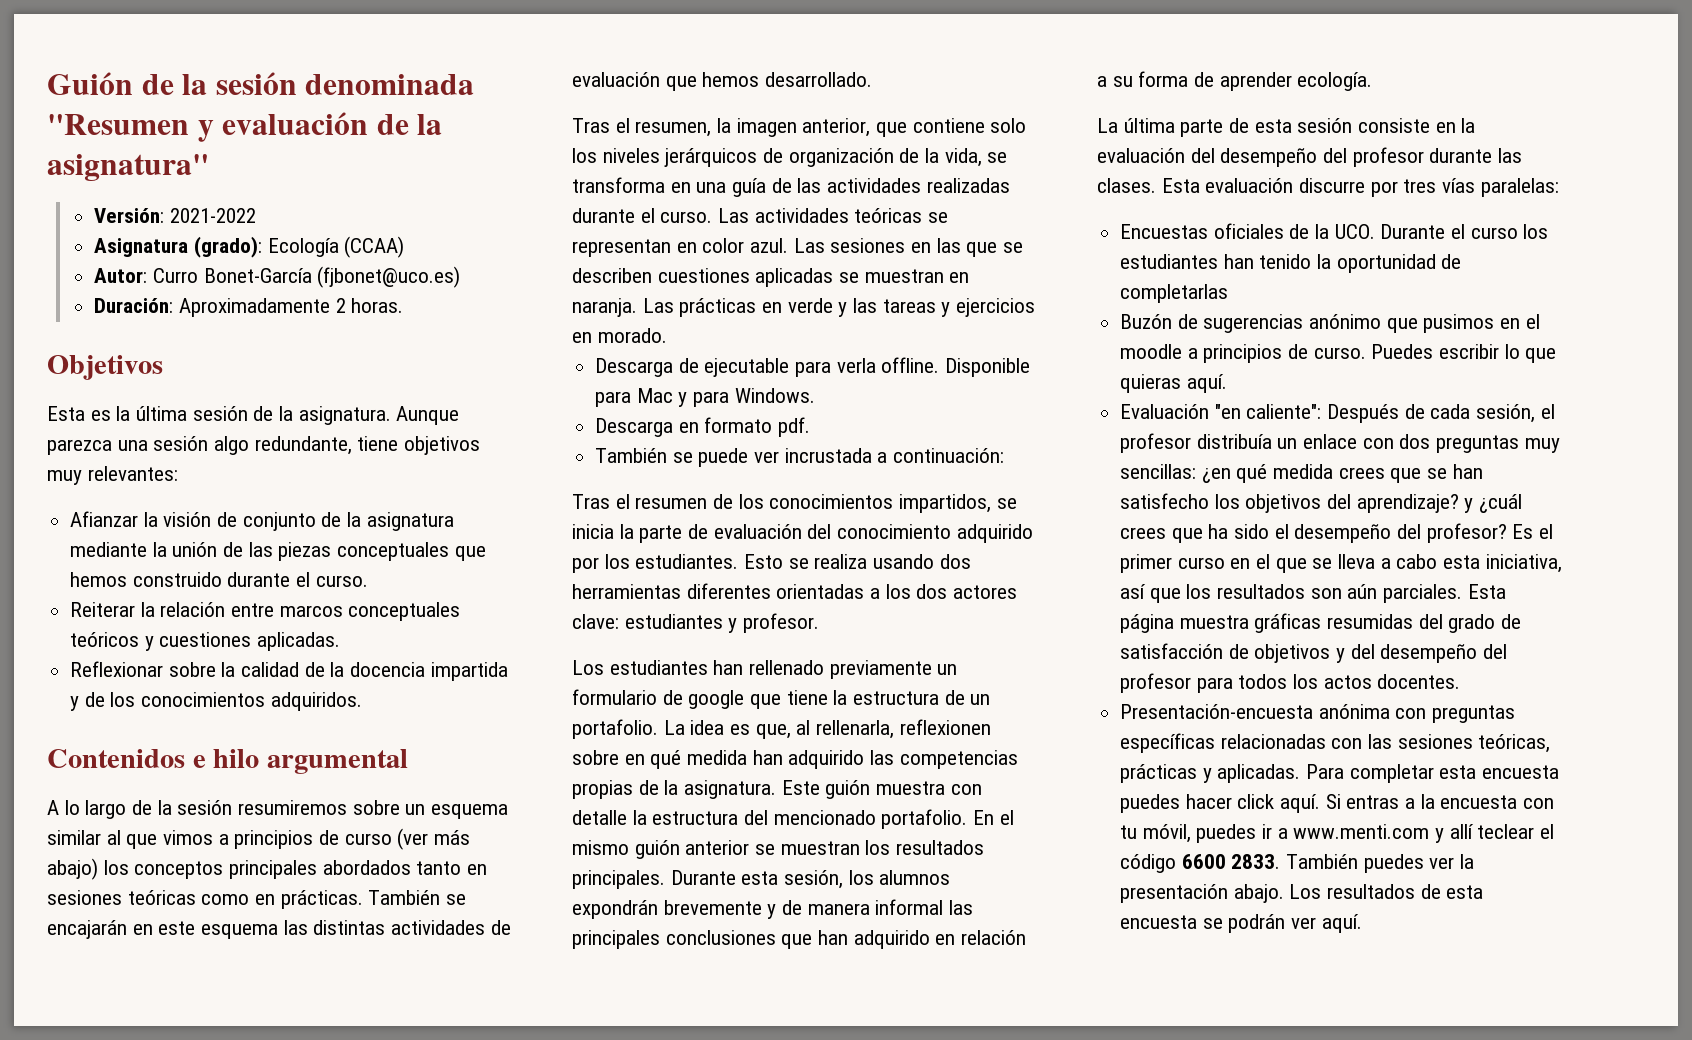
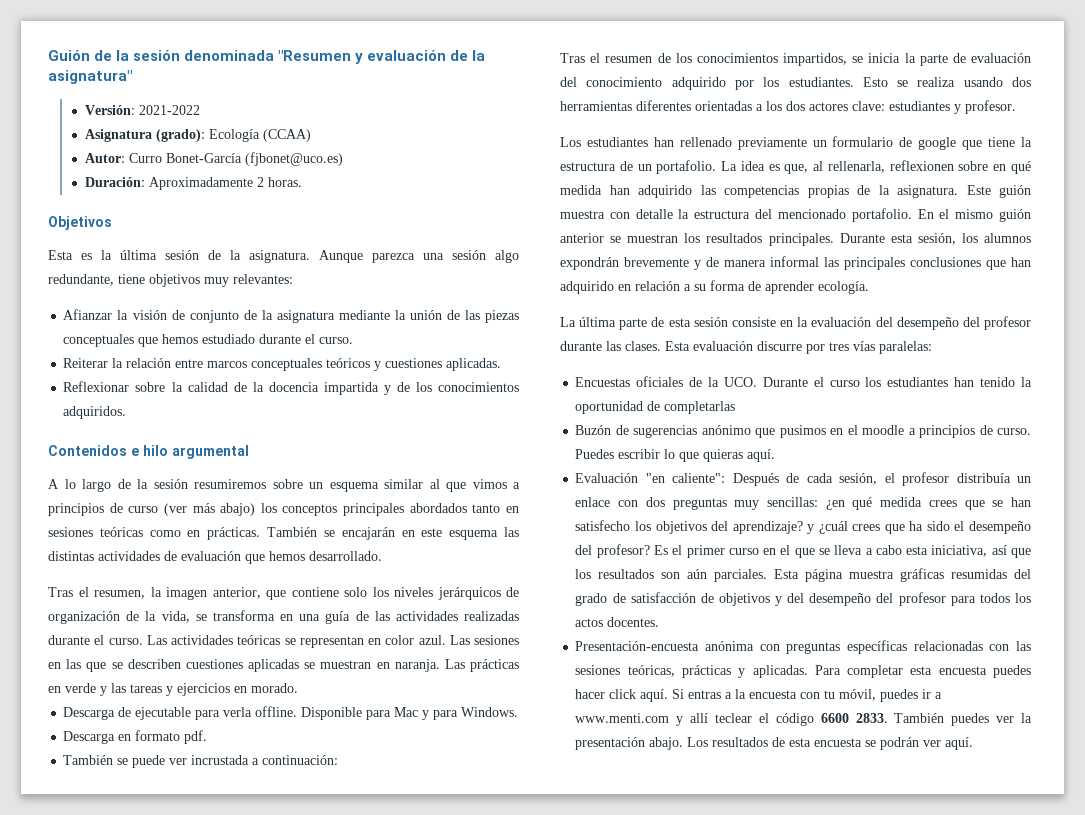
[132,572,222,587] construido -> [202,334,256,344] estudiado

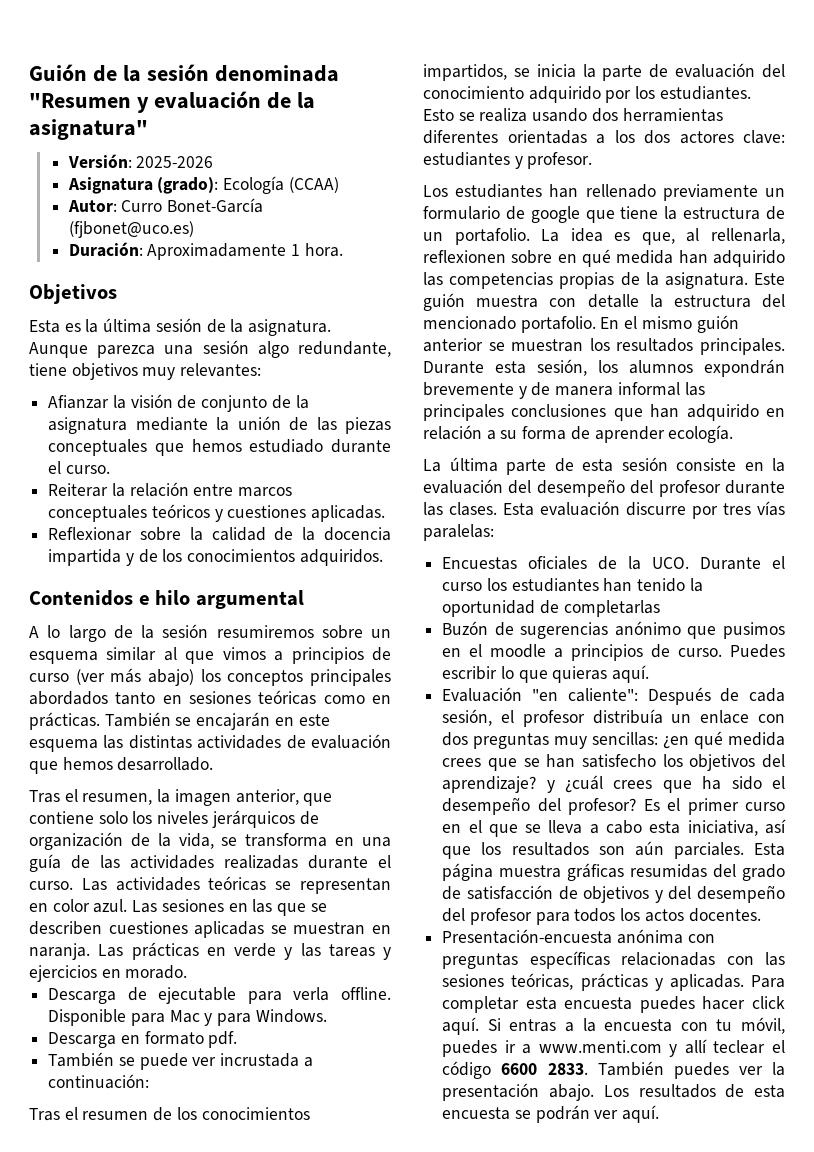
[138,105,200,115] 2021-2022 -> [136,156,214,168] 2025-2026
[256,177,302,187] 2 horas. -> [291,243,343,257] 1 hora.

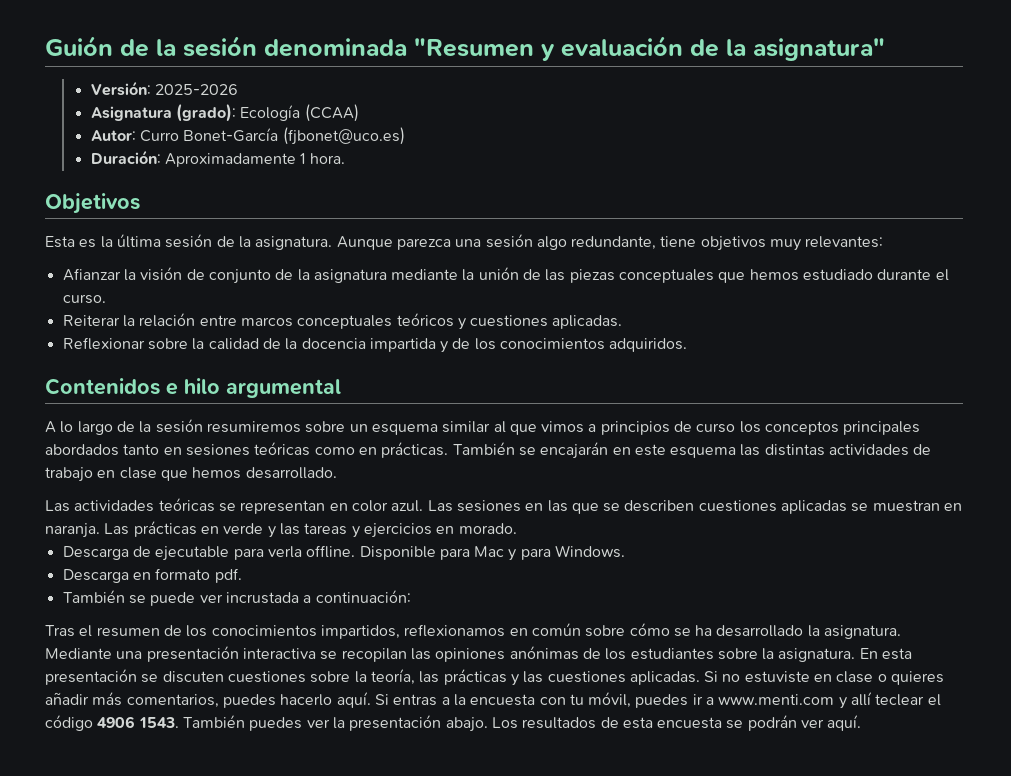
[75,668,194,686] (ver más abajo) -> (736, 428) none
[311,734,391,749] evaluación -> [45,467,157,482] trabajo en clase
[29,789,333,806] [29,810,319,828] [29,832,391,850] [29,854,391,872] [29,881,73,890] Tras el resumen, la imagen anterior, que contiene solo los niveles jerárquicos de organización de la vida, se transforma en una guía de las actividades realizadas durante el curso. -> (337, 473) none
[513,63,785,81] [423,86,751,103] [423,108,723,122] [423,130,785,144] [423,152,593,169] [423,184,785,201] [423,206,785,223] [423,228,785,245] [423,249,785,267] [423,272,785,289] [423,293,785,311] [423,315,739,333] [423,338,785,355] [423,359,785,377] [423,382,705,399] [423,404,785,421] [423,425,734,443] [423,457,785,475] [423,479,785,497] [423,501,785,519] [423,524,494,541] [442,556,785,570] [442,578,703,592] [442,600,660,617] [442,621,785,639] [442,644,785,661] [442,665,650,683] [442,687,785,705] [442,709,785,727] [442,731,785,749] [442,754,785,771] [442,775,785,793] [442,797,785,815] [442,819,786,837] [442,841,785,859] [442,863,785,881] [442,885,785,903] [442,908,761,925] [442,929,715,944] [442,951,785,969] [442,973,785,991] [442,996,785,1013] se inicia la parte de evaluación del conocimiento adquirido por los estudiantes. Esto se realiza usando dos herramientas diferentes orientadas a los dos actores clave: estudiantes y profesor. // Los estudiantes han rellenado previamente un formulario de google que tiene la estructura de un portafolio. La idea es que, al rellenarla, reflexionen sobre en qué medida han adquirido las competencias propias de la asignatura. Este guión muestra con detalle la estructura del mencionado portafolio. En el mismo guión anterior se muestran los resultados principales. Durante esta sesión, los alumnos expondrán brevemente y de manera informal las principales conclusiones que han adquirido en relación a su forma de aprender ecología. // La última parte de esta sesión consiste en la evaluación del desempeño del profesor durante las clases. Esta evaluación discurre por tres vías paralelas: // Encuestas oficiales de la UCO. Durante el curso los estudiantes han tenido la oportunidad de completarlas // Buzón de sugerencias anónimo que pusimos en el moodle a principios de curso. Puedes escribir lo que quieras aquí. // Evaluación "en caliente": Después de cada sesión, el profesor distribuía un enlace con dos preguntas muy sencillas: ¿en qué medida crees que se han satisfecho los objetivos del aprendizaje? y ¿cuál crees que ha sido el desempeño del profesor? Es el primer curso en el que se lleva a cabo esta iniciativa, así que los resultados son aún parciales. Esta página muestra gráficas resumidas del grado de satisfacción de objetivos y del desempeño del profesor para todos los actos docentes. // Presentación-encuesta anónima con preguntas específicas relacionadas con las sesiones teóricas, prácticas y aplicadas. Para completar esta encuesta puedes hacer click -> [404,623,902,639] [45,646,913,662] [45,669,945,686] [45,692,333,708] reflexionamos en común sobre cómo se ha desarrollado la asignatura. Mediante una presentación interactiva se recopilan las opiniones anónimas de los estudiantes sobre la asignatura. En esta presentación se discuten cuestiones sobre la teoría, las prácticas y las cuestiones aplicadas. Si no estuviste en clase o quieres añadir más comentarios, puedes hacerlo
[501,1063,588,1075] 6600 2833. -> [97,716,179,728] 4906 1543.

